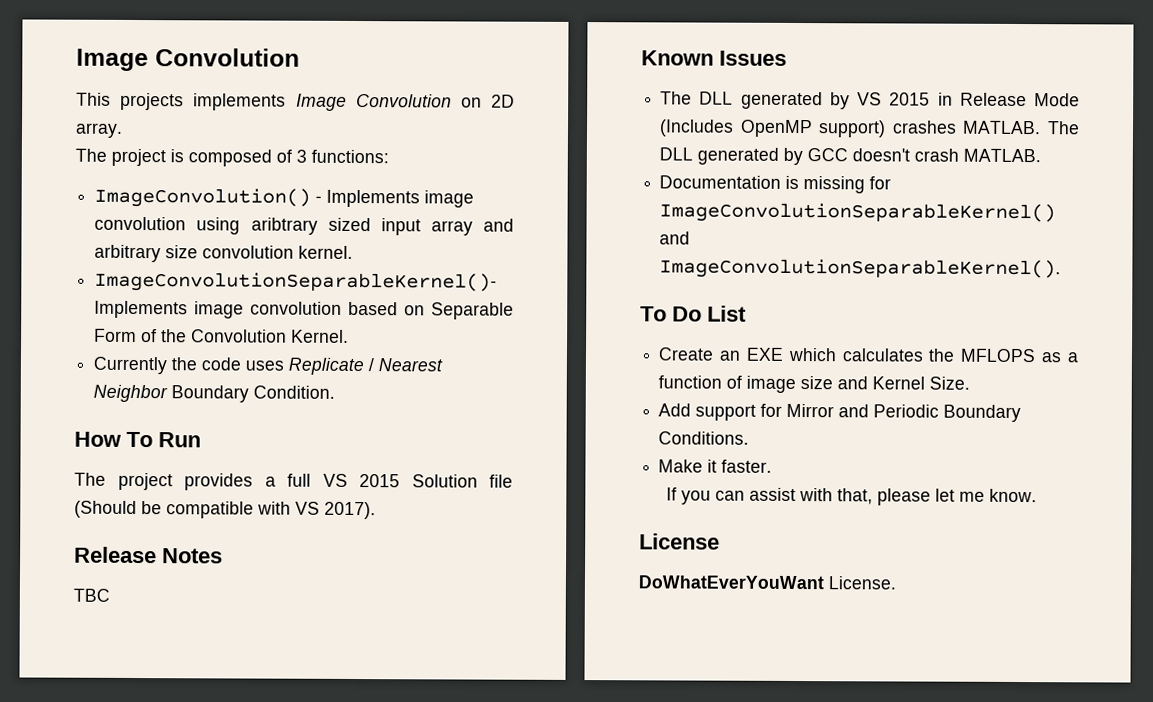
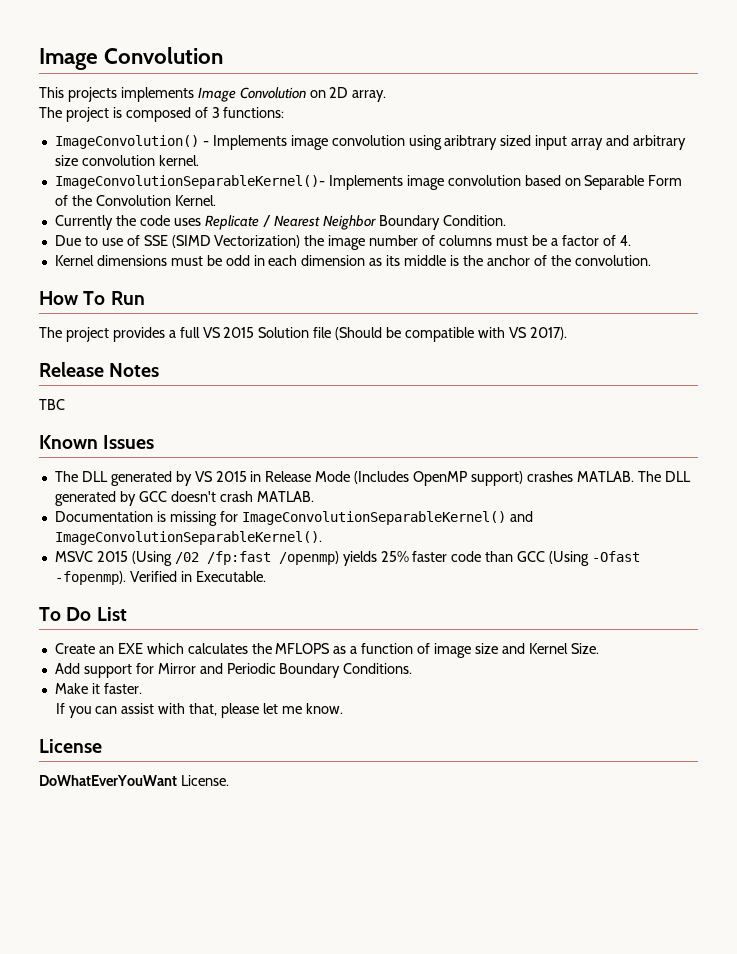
(336, 392) none -> [54,235,631,250] [54,255,651,266] // Due to use of SSE (SIMD Vectorization) the image number of columns must be a factor of 4. // Kernel dimensions must be odd in each dimension as its middle is the anchor of the convolution.
(1062, 269) none -> [54,551,641,566] [54,571,266,585] // MSVC 2015 (Using /02 /fp:fast /openmp) yields 25% faster code than GCC (Using -Ofast -fopenmp). Verified in Executable.

